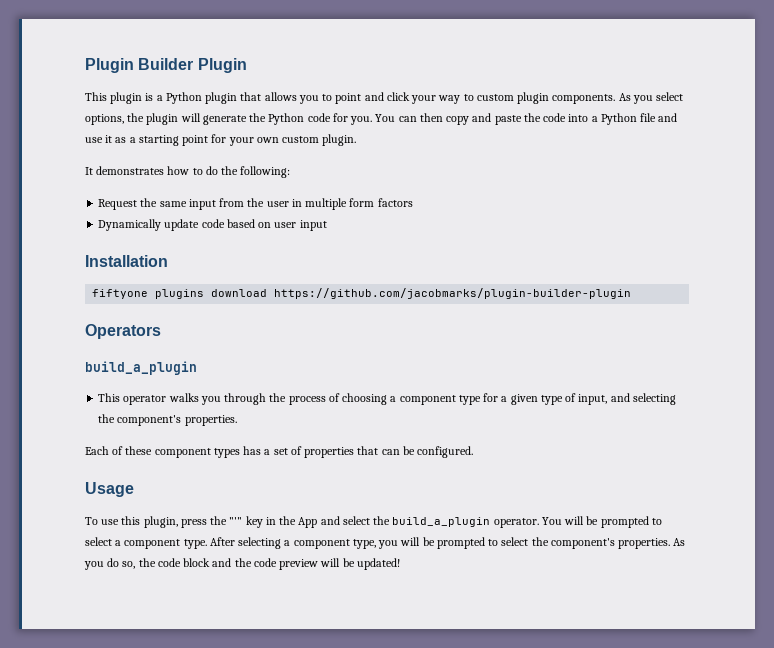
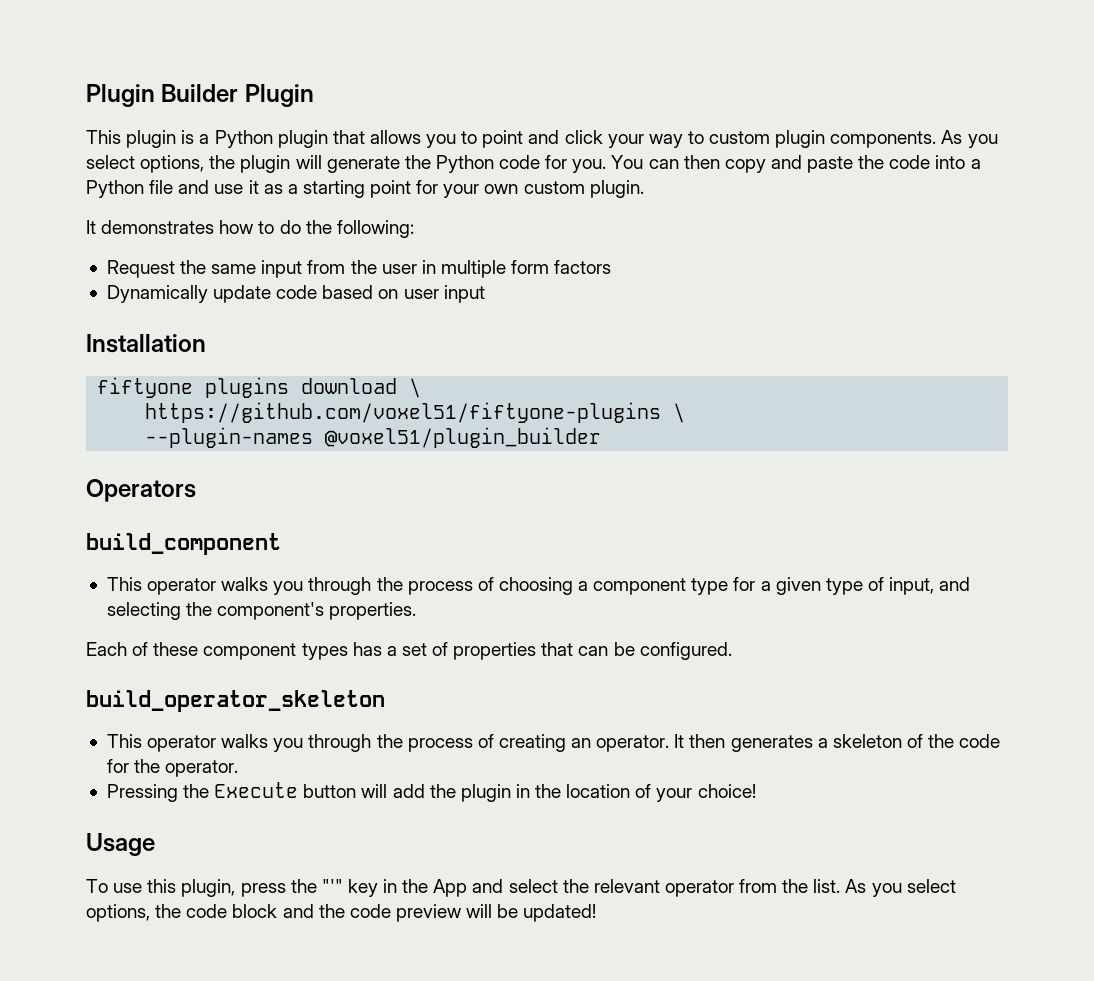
[274,288,632,299] https://github.com/jacobmarks/plugin-builder-plugin -> [409,378,422,398] [145,402,686,423] [145,427,602,448] \ // https://github.com/voxel51/fiftyone-plugins \ // --plugin-names @voxel51/plugin_builder
[85,361,197,375] build_a_plugin -> [86,533,281,555] build_component
(474, 452) none -> [86,690,385,712] [106,734,1001,752] [106,759,239,777] [106,782,756,802] // build_operator_skeleton // This operator walks you through the process of creating an operator. It then generates a skeleton of the code for the operator. // Pressing the Execute button will add the plugin in the location of your choice!
[392,516,662,528] [85,537,686,549] [84,558,136,570] build_a_plugin operator. You will be prompted to select a component type. After selecting a component type, you will be prompted to select the component's properties. As you do so, -> [593,879,956,897] [86,904,150,922] relevant operator from the list. As you select options,

